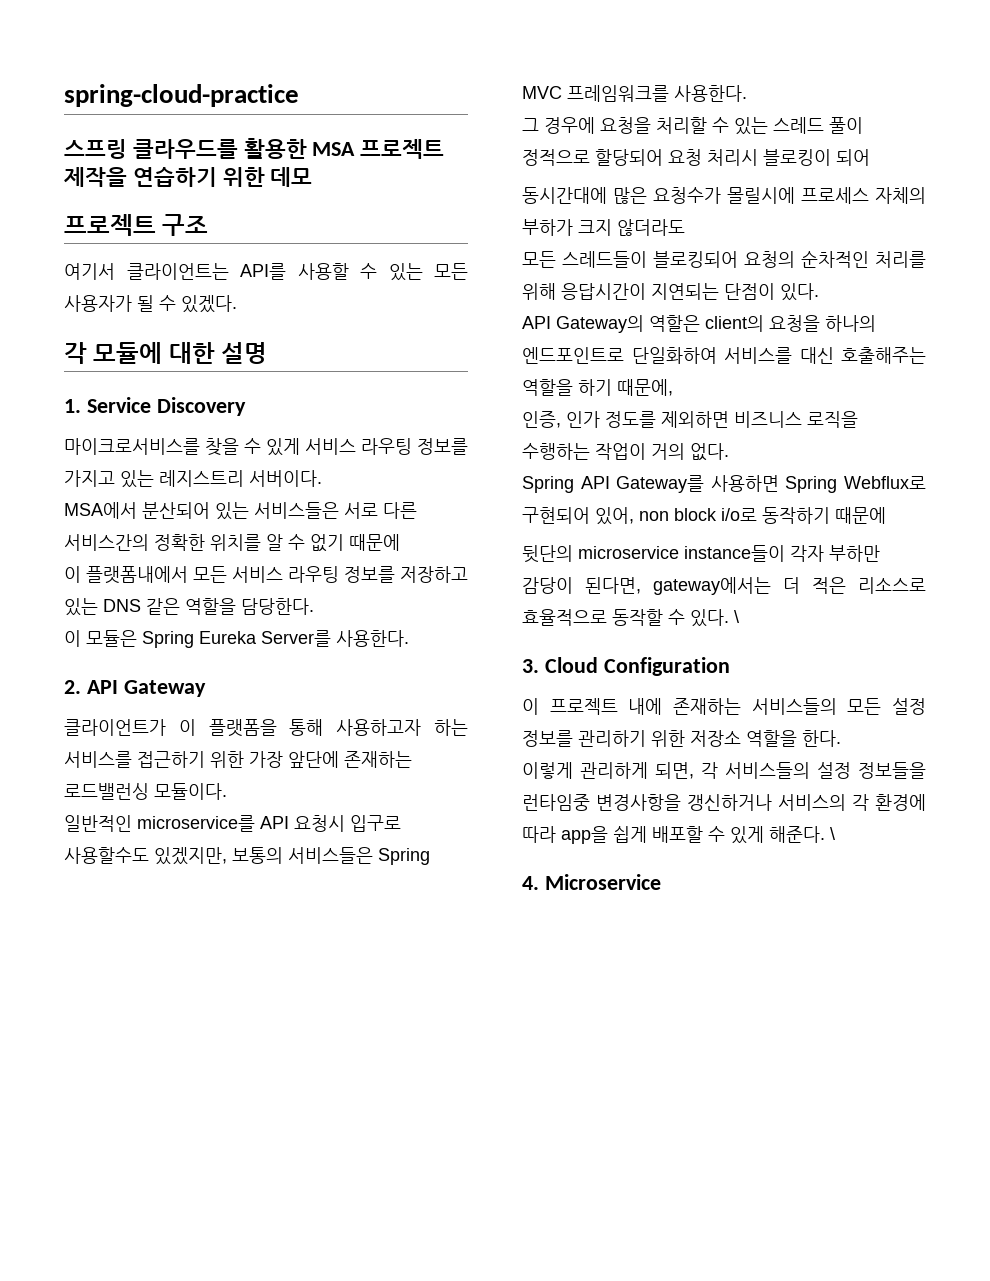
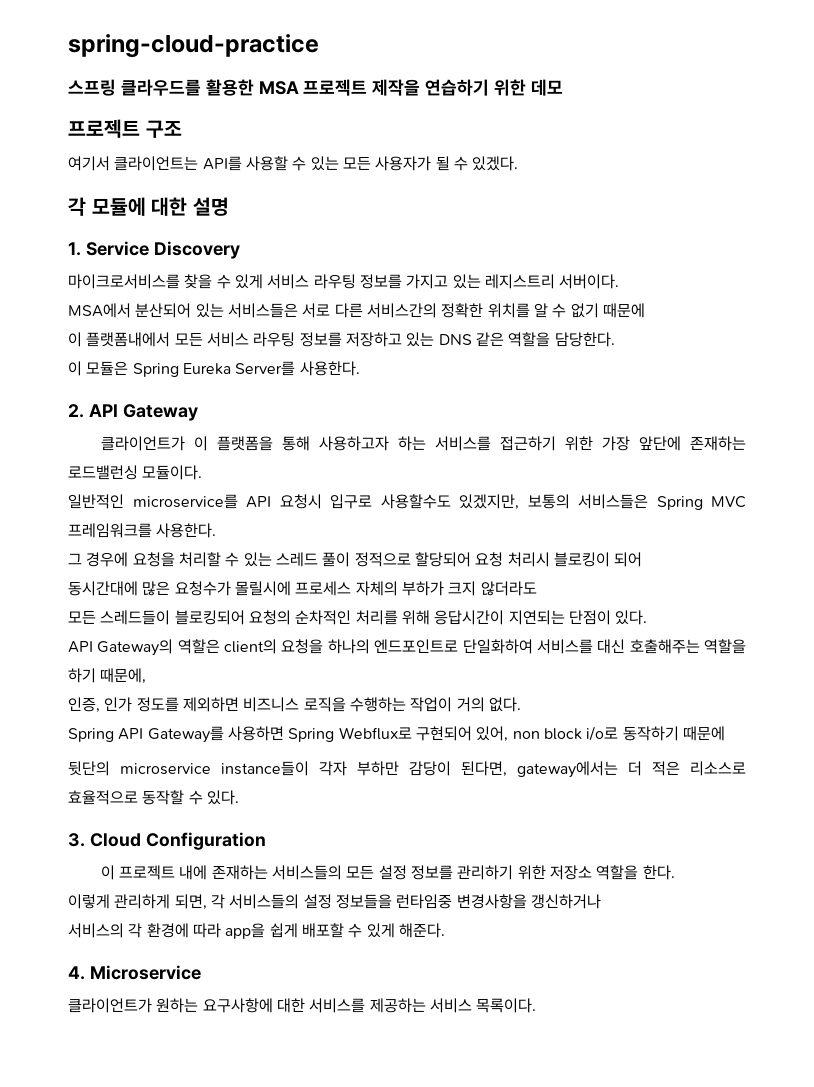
[734,610,739,623] \ -> (239, 797) none
(772, 802) none -> (601, 901) //
[830,827,835,840] \ -> (445, 930) none
(661, 882) none -> [68,998,537,1013] // 클라이언트가 원하는 요구사항에 대한 서비스를 제공하는 서비스 목록이다.

